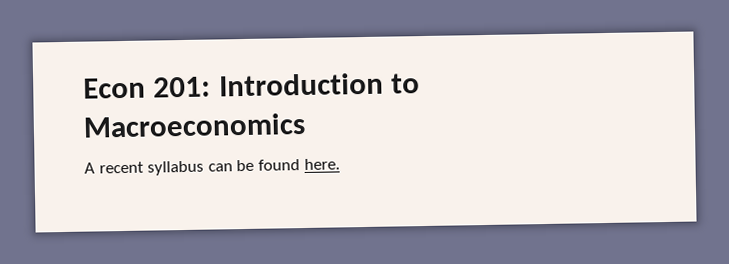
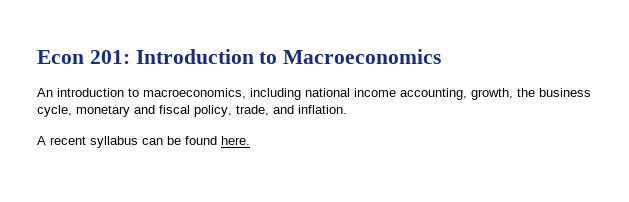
(306, 125) none -> [37,88,591,100] [37,105,347,117] // An introduction to macroeconomics, including national income accounting, growth, the business cycle, monetary and fiscal policy, trade, and inflation.

